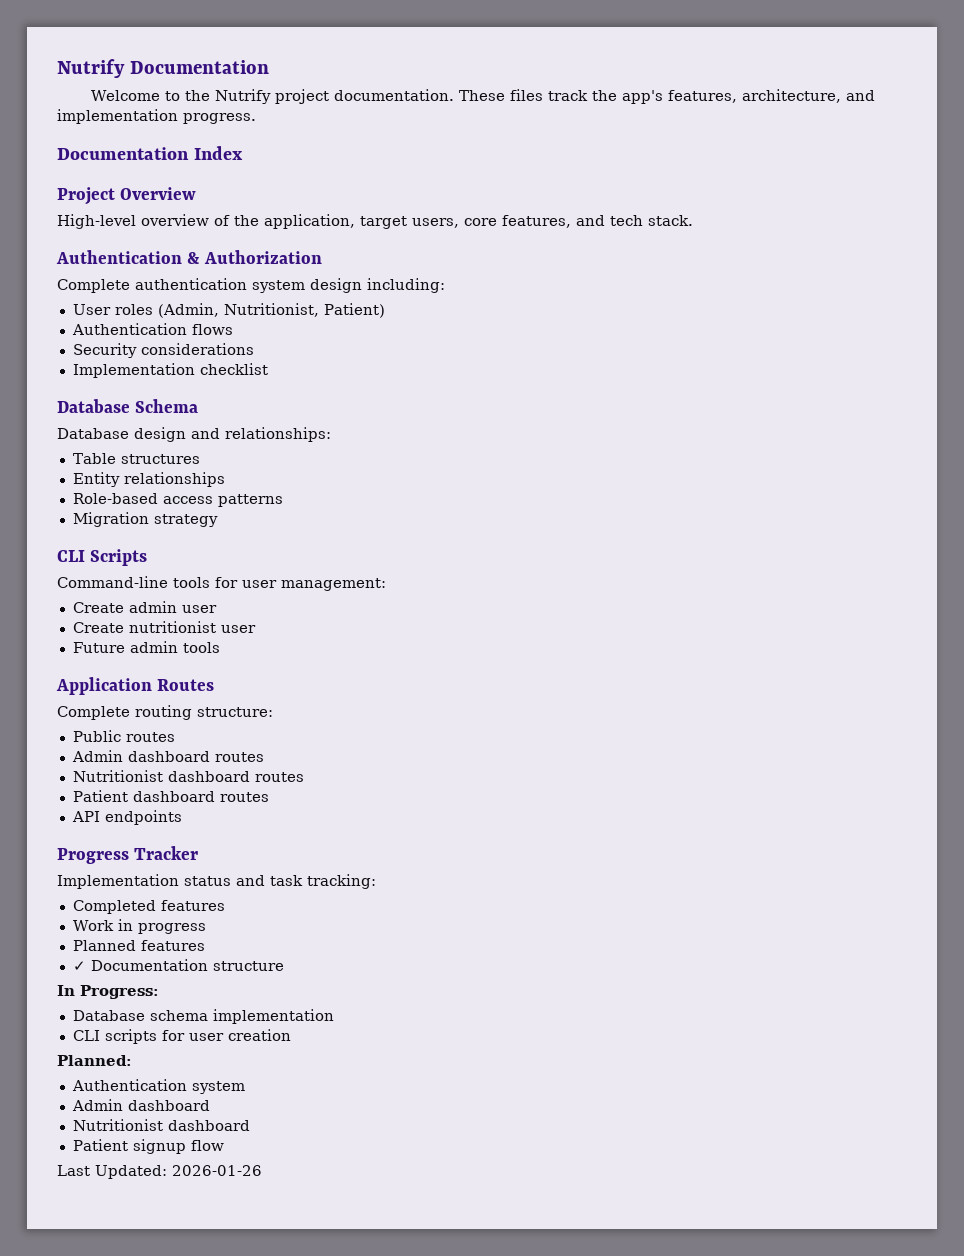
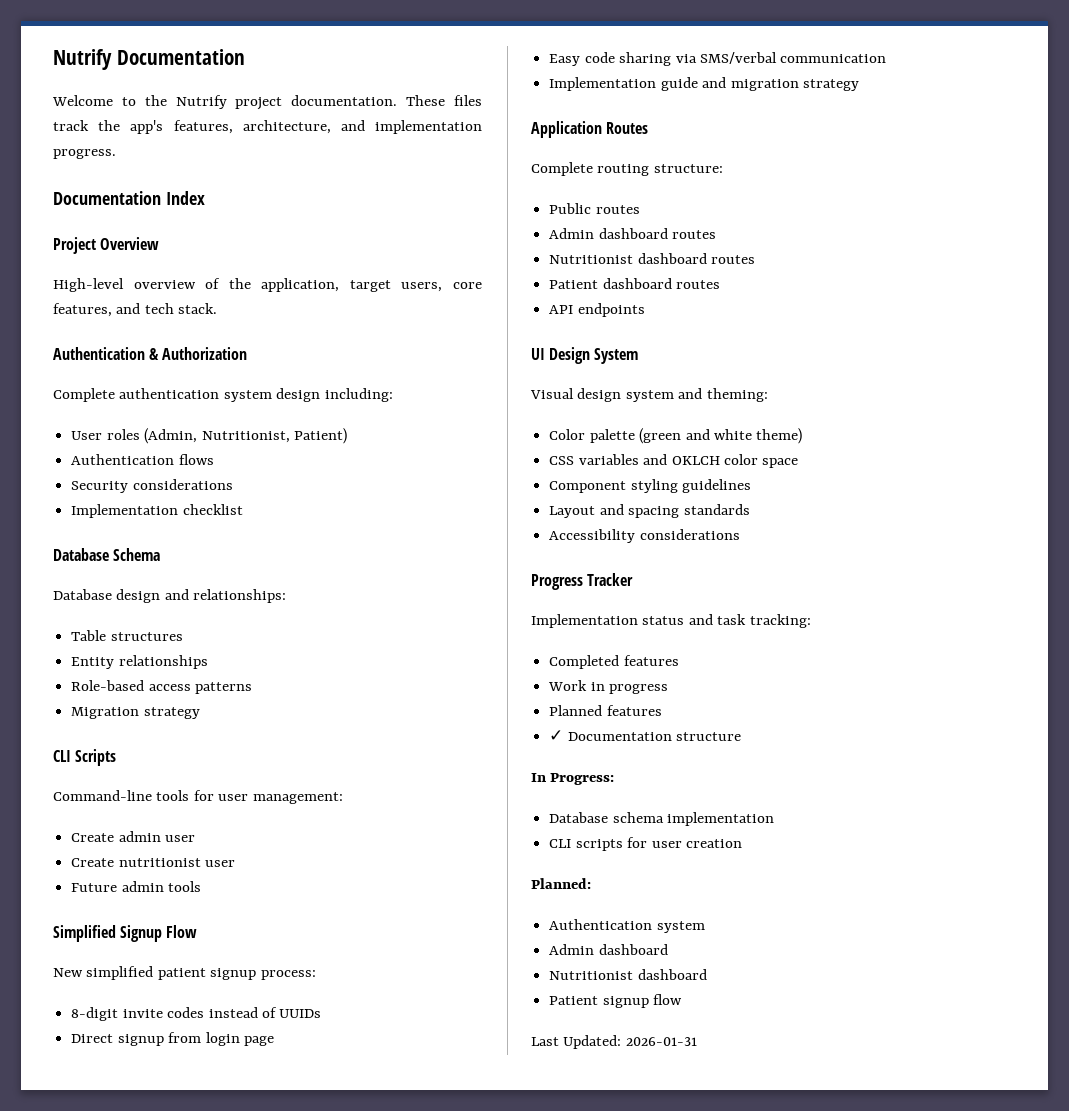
(220, 647) none -> [53,925,198,942] [53,966,316,980] [71,1007,322,1021] [71,1032,274,1046] [549,52,887,66] [549,77,859,91] // Simplified Signup Flow // New simplified patient signup process: // 8-digit invite codes instead of UUIDs // Direct signup from login page // Easy code sharing via SMS/verbal communication // Implementation guide and migration strategy
(182, 817) none -> [531,347,639,364] [530,388,768,402] [549,428,803,444] [549,454,799,468] [549,479,752,493] [549,504,750,518] [549,529,740,543] // UI Design System // Visual design system and theming: // Color palette (green and white theme) // CSS variables and OKLCH color space // Component styling guidelines // Layout and spacing standards // Accessibility considerations
[172,1165,262,1176] 2026-01-26 -> [625,1037,697,1046] 2026-01-31

